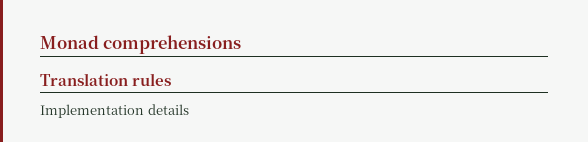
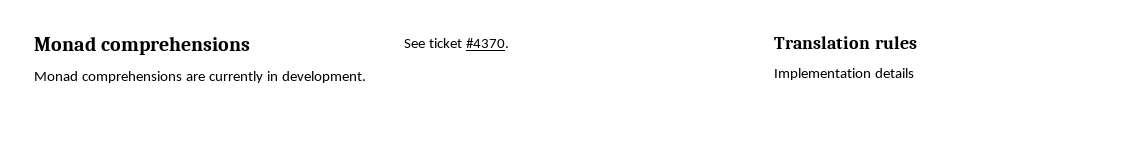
[40,35,242,54] Monad comprehensions -> [34,36,251,55] [34,71,366,83] [404,38,509,48] Monad comprehensions // Monad comprehensions are currently in development. See ticket #4370.

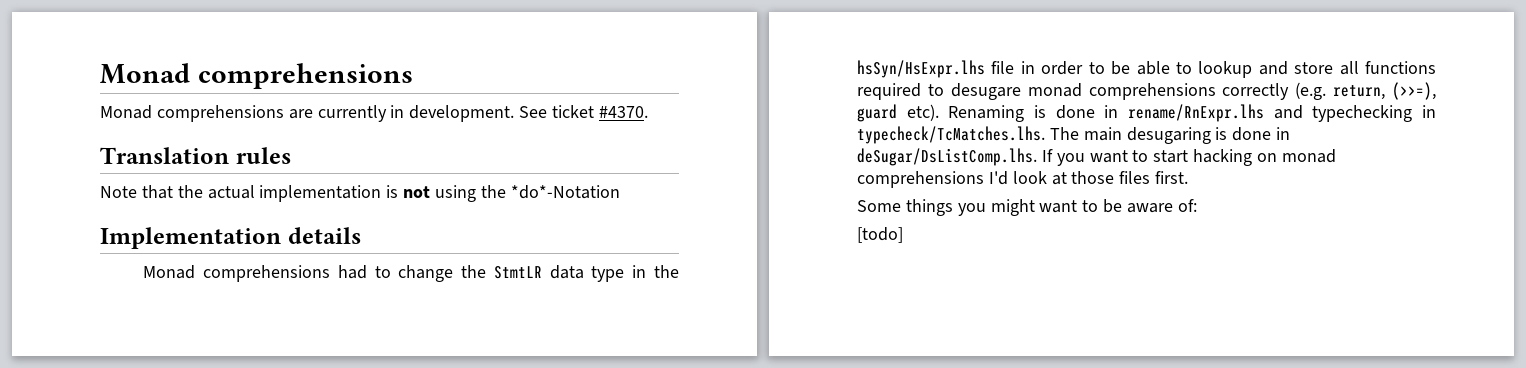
[774,68,914,80] Implementation details -> [100,185,620,202] [100,227,361,249] [143,265,679,282] [857,60,1437,78] [857,82,1436,100] [857,104,1436,122] [857,126,1291,144] [857,148,1336,166] [857,171,1189,188] [857,199,1197,216] [857,227,903,243] Note that the actual implementation is not using the *do*-Notation // Implementation details // Monad comprehensions had to change the StmtLR data type in the hsSyn/HsExpr.lhs file in order to be able to lookup and store all functions required to desugare monad comprehensions correctly (e.g. return, (>>=), guard etc). Renaming is done in rename/RnExpr.lhs and typechecking in typecheck/TcMatches.lhs. The main desugaring is done in deSugar/DsListComp.lhs. If you want to start hacking on monad comprehensions I'd look at those files first. // Some things you might want to be aware of: // [todo]

